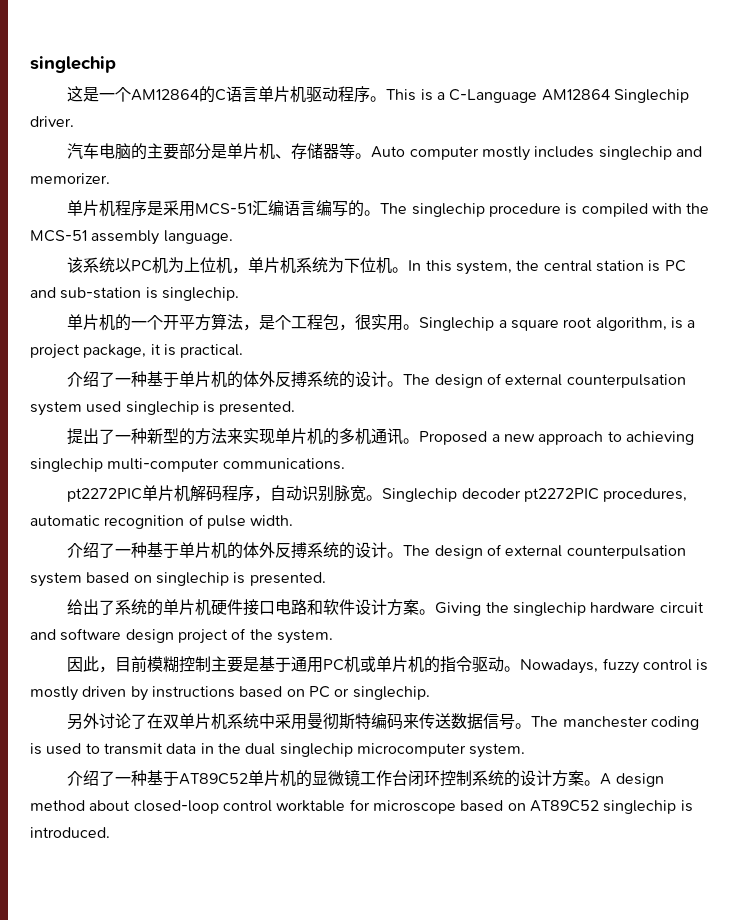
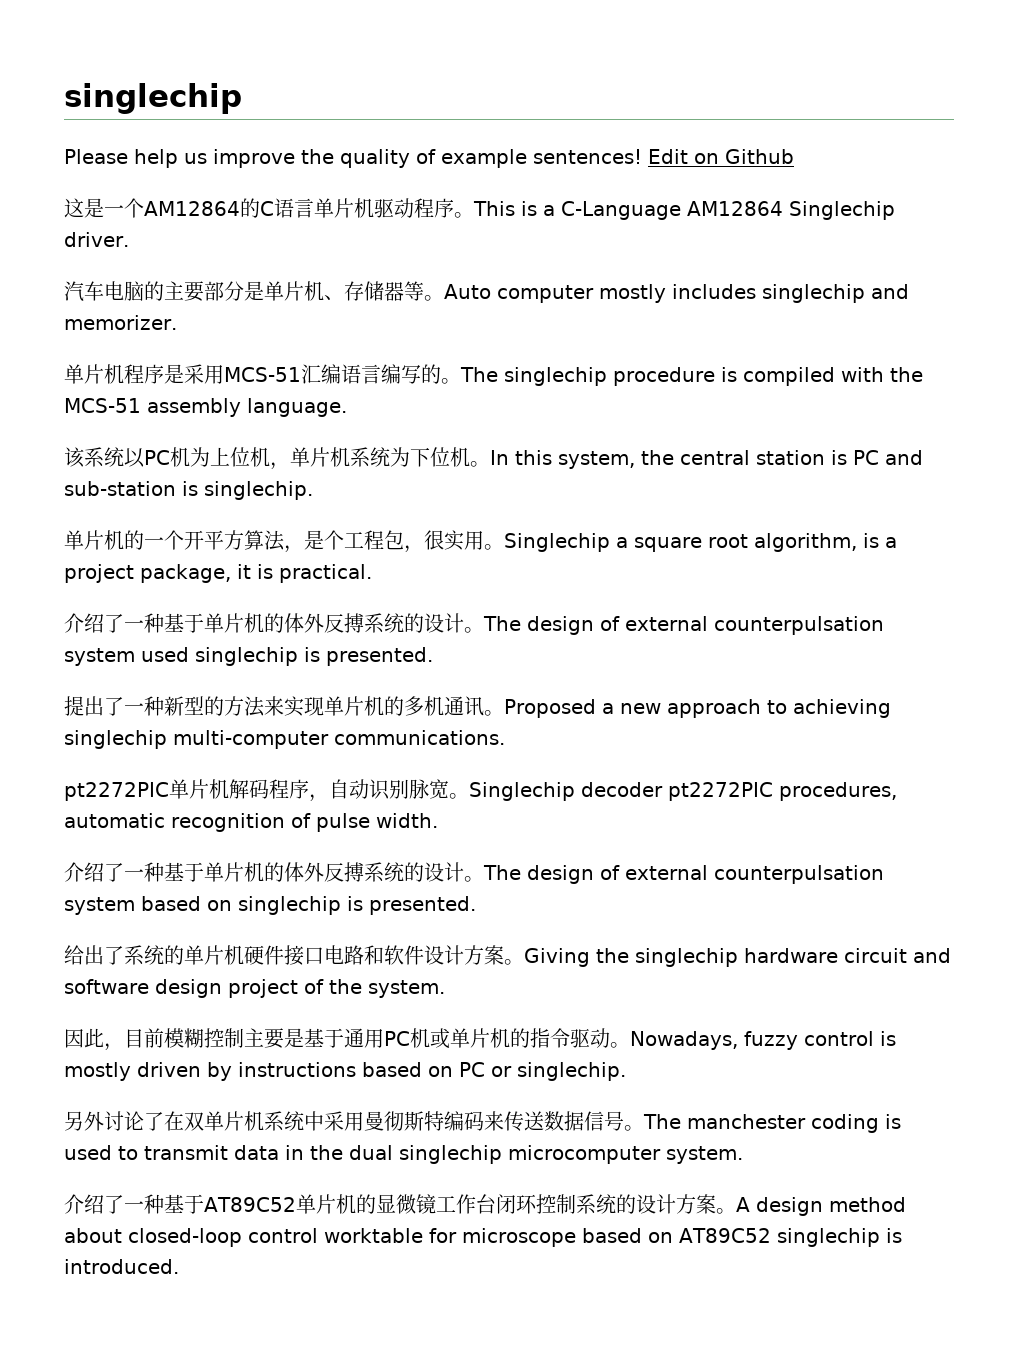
[30,56,116,73] singlechip -> [64,83,242,114] [64,149,794,168] singlechip // Please help us improve the quality of example sentences! Edit on Github

